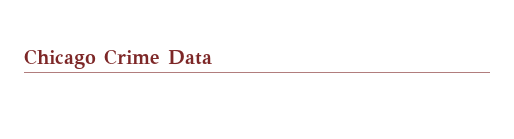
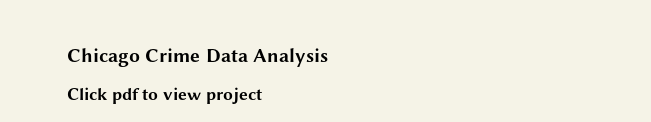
(212, 57) none -> [252,48,328,67] [67,87,262,104] Analysis // Click pdf to view project

